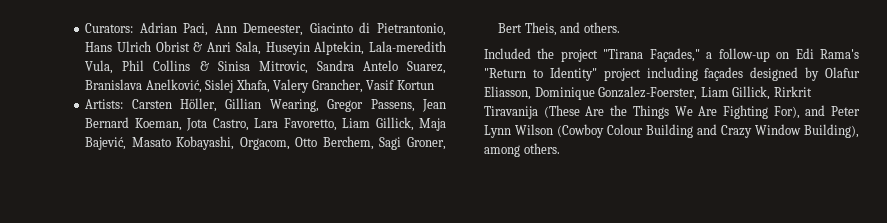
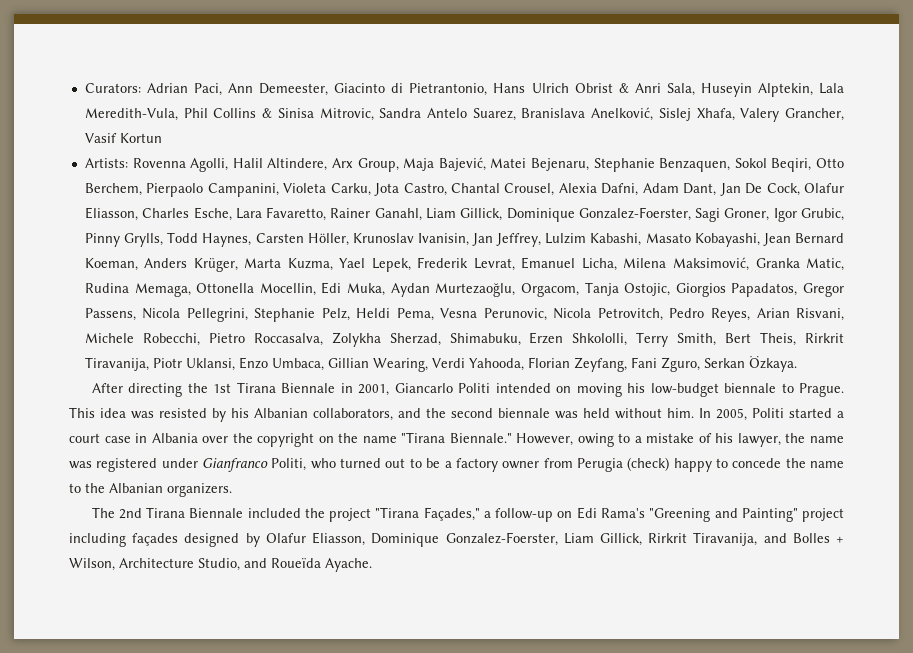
[369,41,446,52] [85,60,114,74] Lala-meredith Vula, -> [818,83,844,94] [84,108,178,121] Lala Meredith-Vula,
[131,98,447,112] [85,117,446,131] [85,136,446,150] [498,22,620,36] [484,48,531,59] Carsten Höller, Gillian Wearing, Gregor Passens, Jean Bernard Koeman, Jota Castro, Lara Favoretto, Liam Gillick, Maja Bajević, Masato Kobayashi, Orgacom, Otto Berchem, Sagi Groner, Bert Theis, and others. // Included -> [132,157,845,172] [84,183,844,197] [84,207,844,222] [84,232,844,247] [84,257,844,272] [84,282,844,297] [84,308,844,322] [84,332,845,347] [84,356,797,372] [91,382,844,397] [69,407,844,422] [69,432,844,447] [69,457,845,472] [69,483,232,497] [91,507,301,519] Rovenna Agolli, Halil Altindere, Arx Group, Maja Bajević, Matei Bejenaru, Stephanie Benzaquen, Sokol Beqiri, Otto Berchem, Pierpaolo Campanini, Violeta Carku, Jota Castro, Chantal Crousel, Alexia Dafni, Adam Dant, Jan De Cock, Olafur Eliasson, Charles Esche, Lara Favaretto, Rainer Ganahl, Liam Gillick, Dominique Gonzalez-Foerster, Sagi Groner, Igor Grubic, Pinny Grylls, Todd Haynes, Carsten Höller, Krunoslav Ivanisin, Jan Jeffrey, Lulzim Kabashi, Masato Kobayashi, Jean Bernard Koeman, Anders Krüger, Marta Kuzma, Yael Lepek, Frederik Levrat, Emanuel Licha, Milena Maksimović, Granka Matic, Rudina Memaga, Ottonella Mocellin, Edi Muka, Aydan Murtezaoğlu, Orgacom, Tanja Ostojic, Giorgios Papadatos, Gregor Passens, Nicola Pellegrini, Stephanie Pelz, Heldi Pema, Vesna Perunovic, Nicola Petrovitch, Pedro Reyes, Arian Risvani, Michele Robecchi, Pietro Roccasalva, Zolykha Sherzad, Shimabuku, Erzen Shkololli, Terry Smith, Bert Theis, Rirkrit Tiravanija, Piotr Uklansi, Enzo Umbaca, Gillian Wearing, Verdi Yahooda, Florian Zeyfang, Fani Zguro, Serkan Özkaya. // After directing the 1st Tirana Biennale in 2001, Giancarlo Politi intended on moving his low-budget biennale to Prague. This idea was resisted by his Albanian collaborators, and the second biennale was held without him. In 2005, Politi started a court case in Albania over the copyright on the name "Tirana Biennale." However, owing to a mistake of his lawyer, the name was registered under Gianfranco Politi, who turned out to be a factory owner from Perugia (check) happy to concede the name to the Albanian organizers. // The 2nd Tirana Biennale included
[484,67,597,81] "Return to Identity" -> [649,508,798,522] "Greening and Painting"
[484,105,860,119] [484,124,859,138] [484,143,560,157] Tiravanija (These Are the Things We Are Fighting For), and Peter Lynn Wilson (Cowboy Colour Building and Crazy Window Building), among others. -> [693,532,844,546] [69,558,372,572] Tiravanija, and Bolles + Wilson, Architecture Studio, and Roueïda Ayache.

